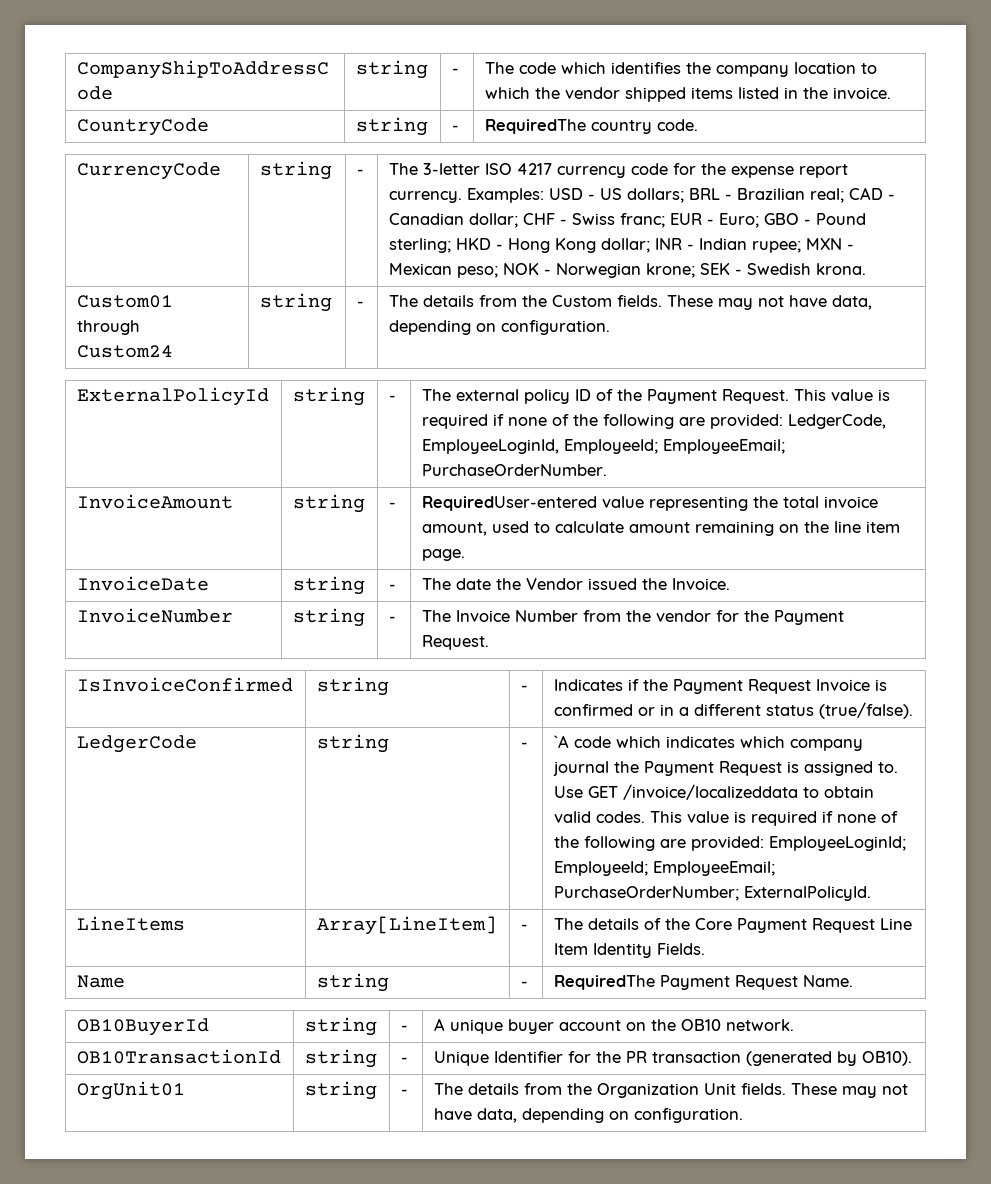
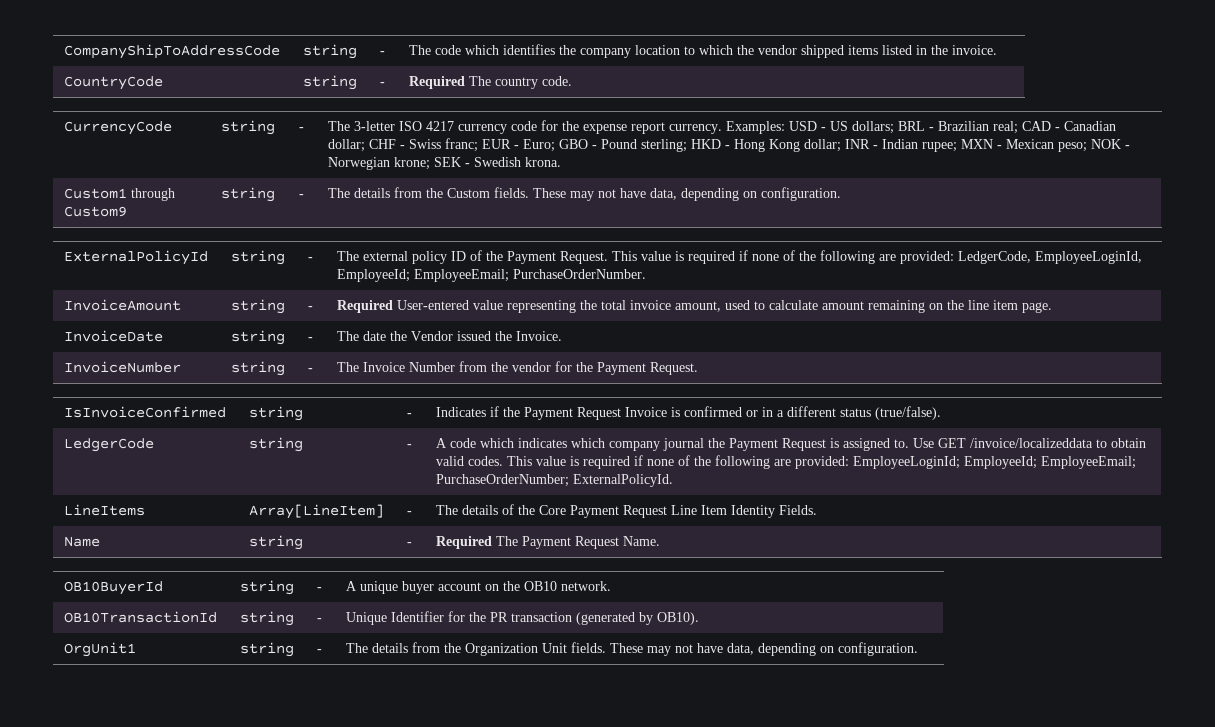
[484,119,586,134] RequiredThe -> [409,76,492,89] Required The
[76,295,173,308] [76,320,140,335] [76,345,173,358] Custom01 through Custom24 -> [64,188,176,201] [64,206,128,217] Custom1 through Custom9
[421,496,597,511] RequiredUser-entered -> [337,300,470,313] Required User-entered
[553,735,569,748] `A -> [436,438,448,448] A
[553,975,655,990] RequiredThe -> [436,536,519,549] Required The
[76,1081,185,1100] OrgUnit01 -> [64,642,137,657] OrgUnit1

